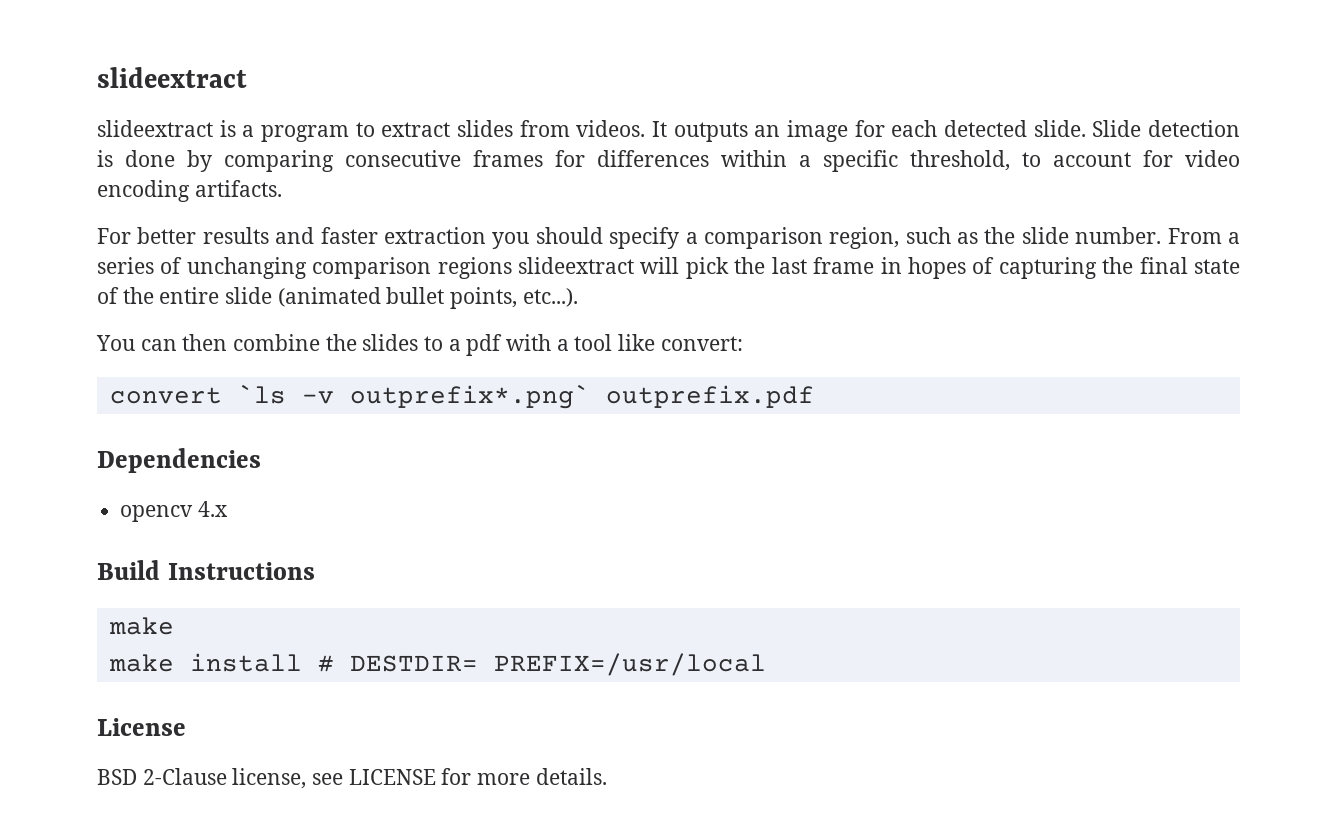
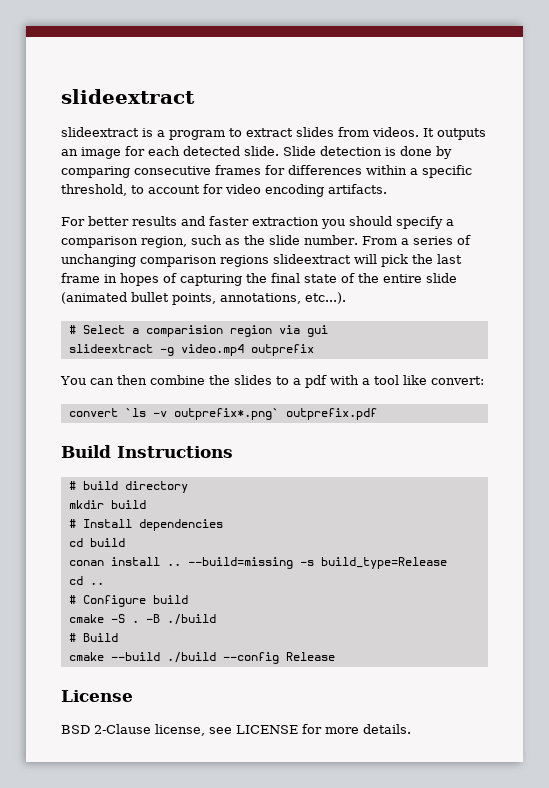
(518, 298) none -> [220,293,301,304] annotations,
(578, 297) none -> [68,325,328,337] [68,344,314,356] // # Select a comparision region via gui // slideextract -g video.mp4 outprefix
[97,448,261,473] [120,501,228,522] // Dependencies // opencv 4.x -> (377, 414) none
[108,617,174,635] [108,653,766,676] make // make install # DESTDIR= PREFIX=/usr/local -> [68,481,188,493] [68,500,146,509] [68,519,223,531] [68,538,125,547] [68,557,447,569] [68,576,104,585] [68,595,188,607] [68,614,216,625] [68,633,118,642] [68,652,335,664] # build directory // mkdir build // # Install dependencies // cd build // conan install .. --build=missing -s build_type=Release // cd .. // # Configure build // cmake -S . -B ./build // # Build // cmake --build ./build --config Release

